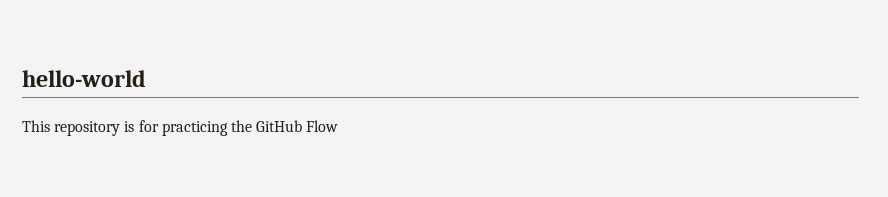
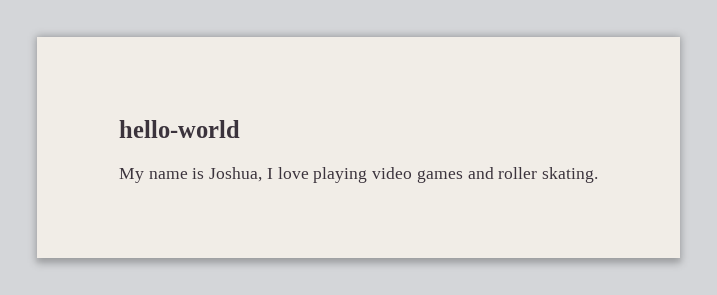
[22,120,339,136] This repository is for practicing the GitHub Flow -> [119,167,598,183] My name is Joshua, I love playing video games and roller skating.

